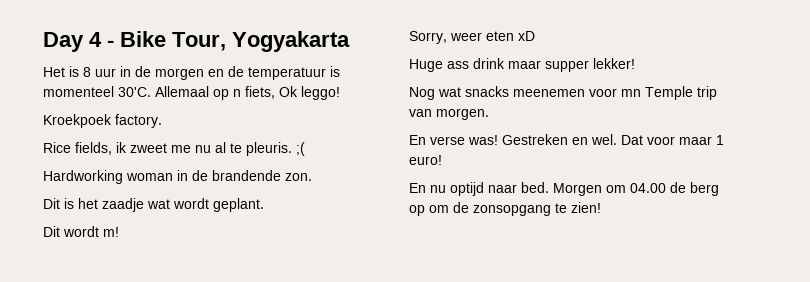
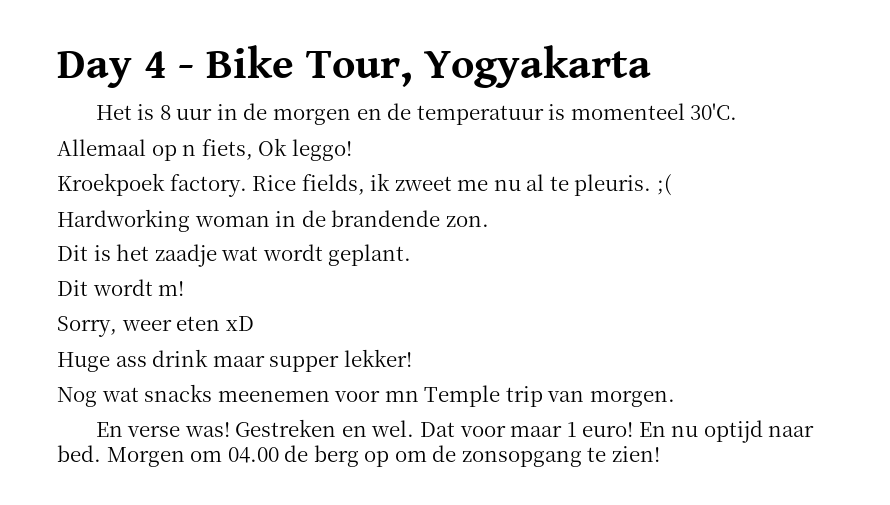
(151, 92) none -> (738, 111) //
(162, 121) // -> (247, 185) none
(442, 160) // -> (634, 429) none

